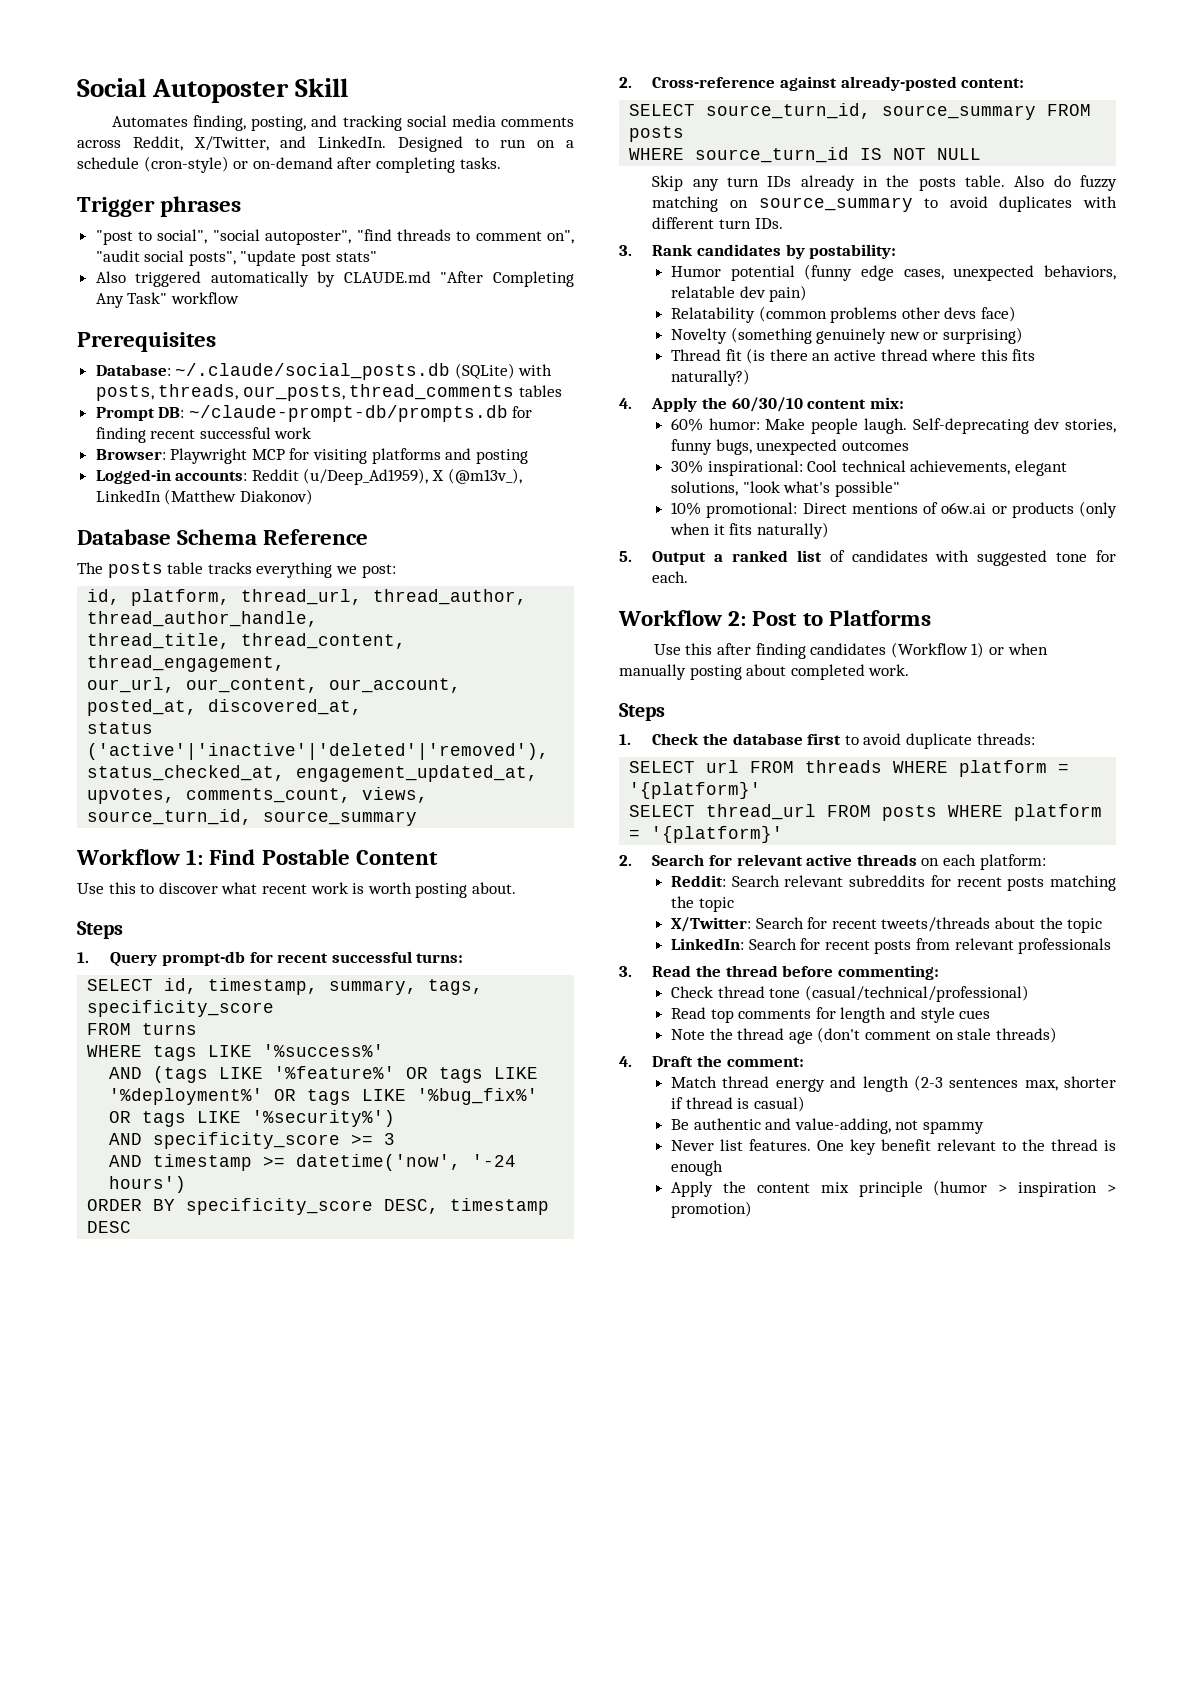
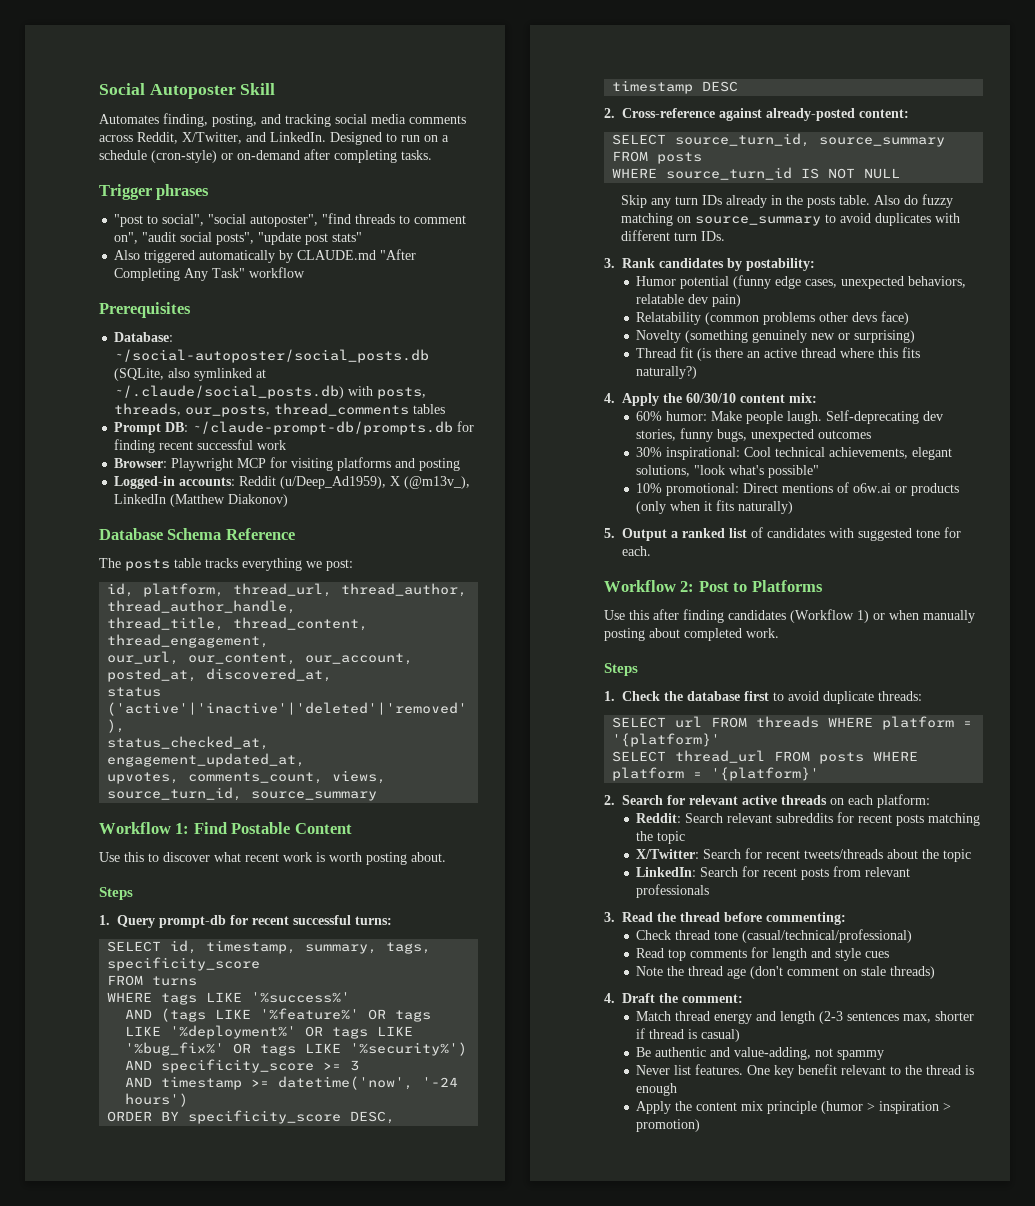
[175,363,515,380] ~/.claude/social_posts.db (SQLite) -> [114,349,430,363] [114,368,267,381] [114,385,345,399] ~/social-autoposter/social_posts.db (SQLite, also symlinked at ~/.claude/social_posts.db)

